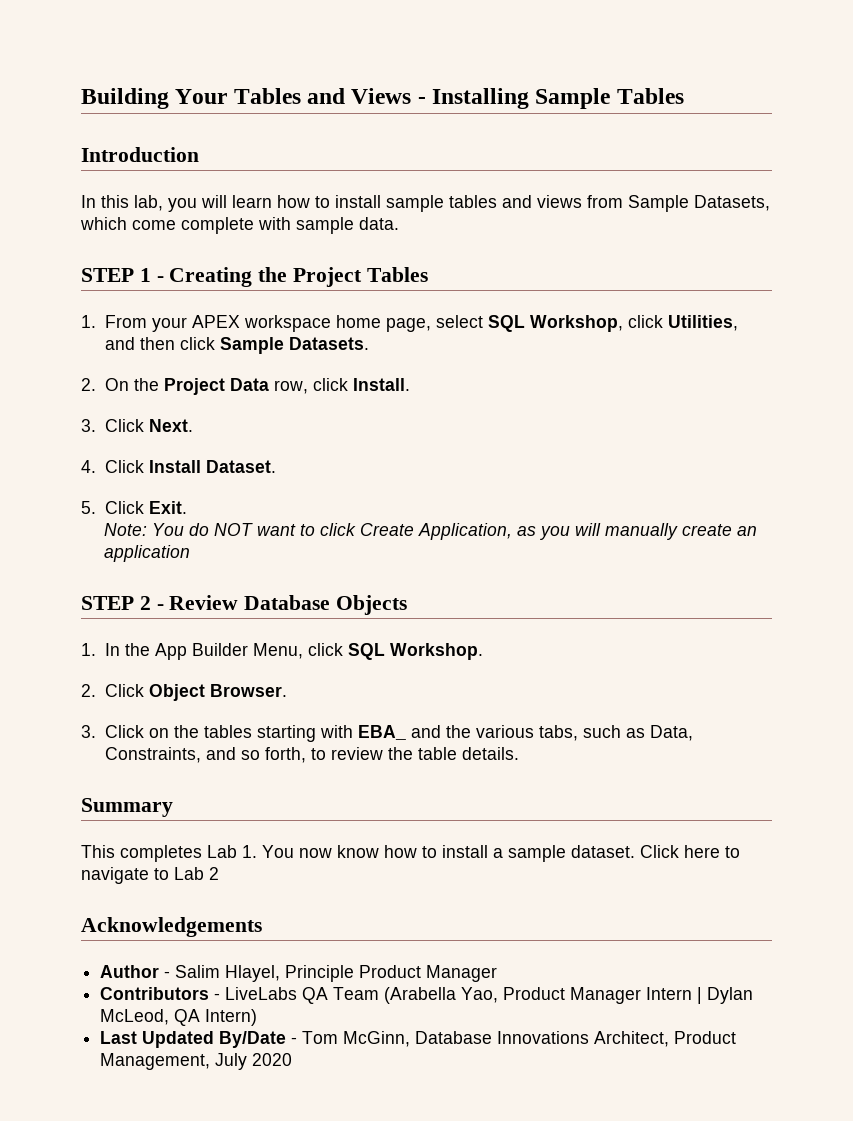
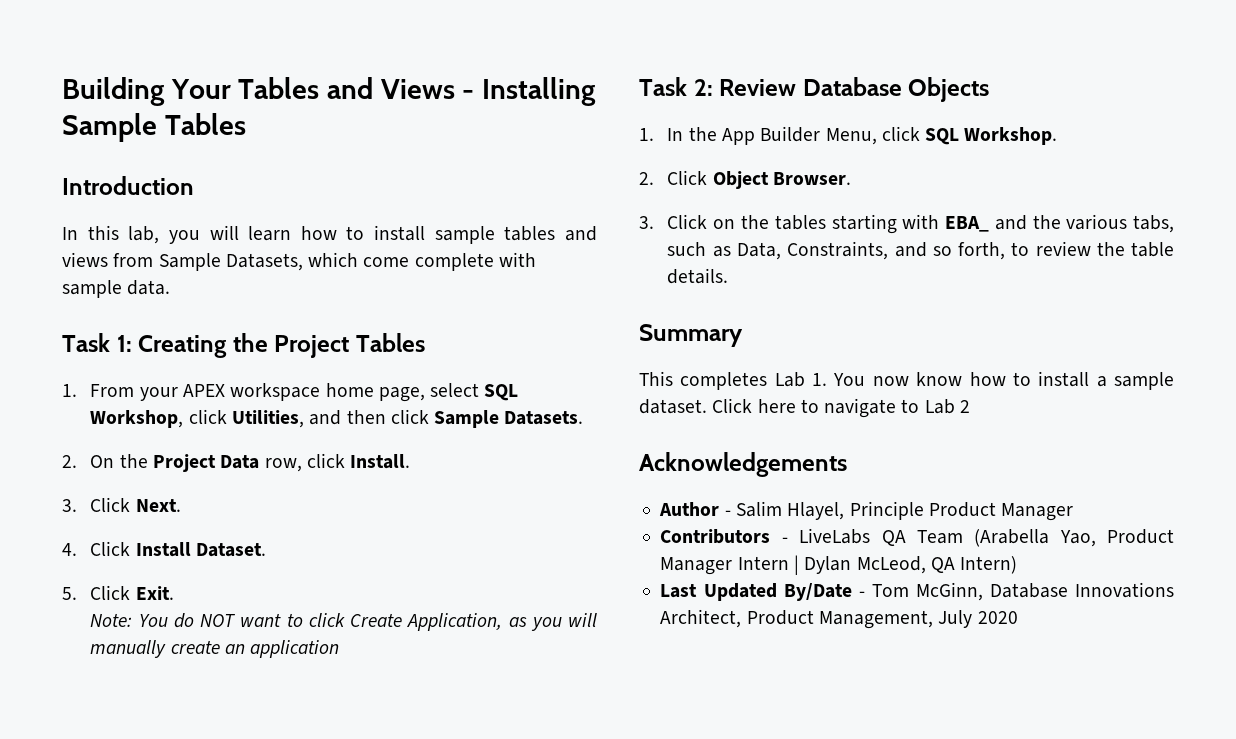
[81,268,164,282] STEP 1 - -> [62,333,132,352] Task 1:
[81,596,164,610] STEP 2 - -> [639,77,713,96] Task 2:

